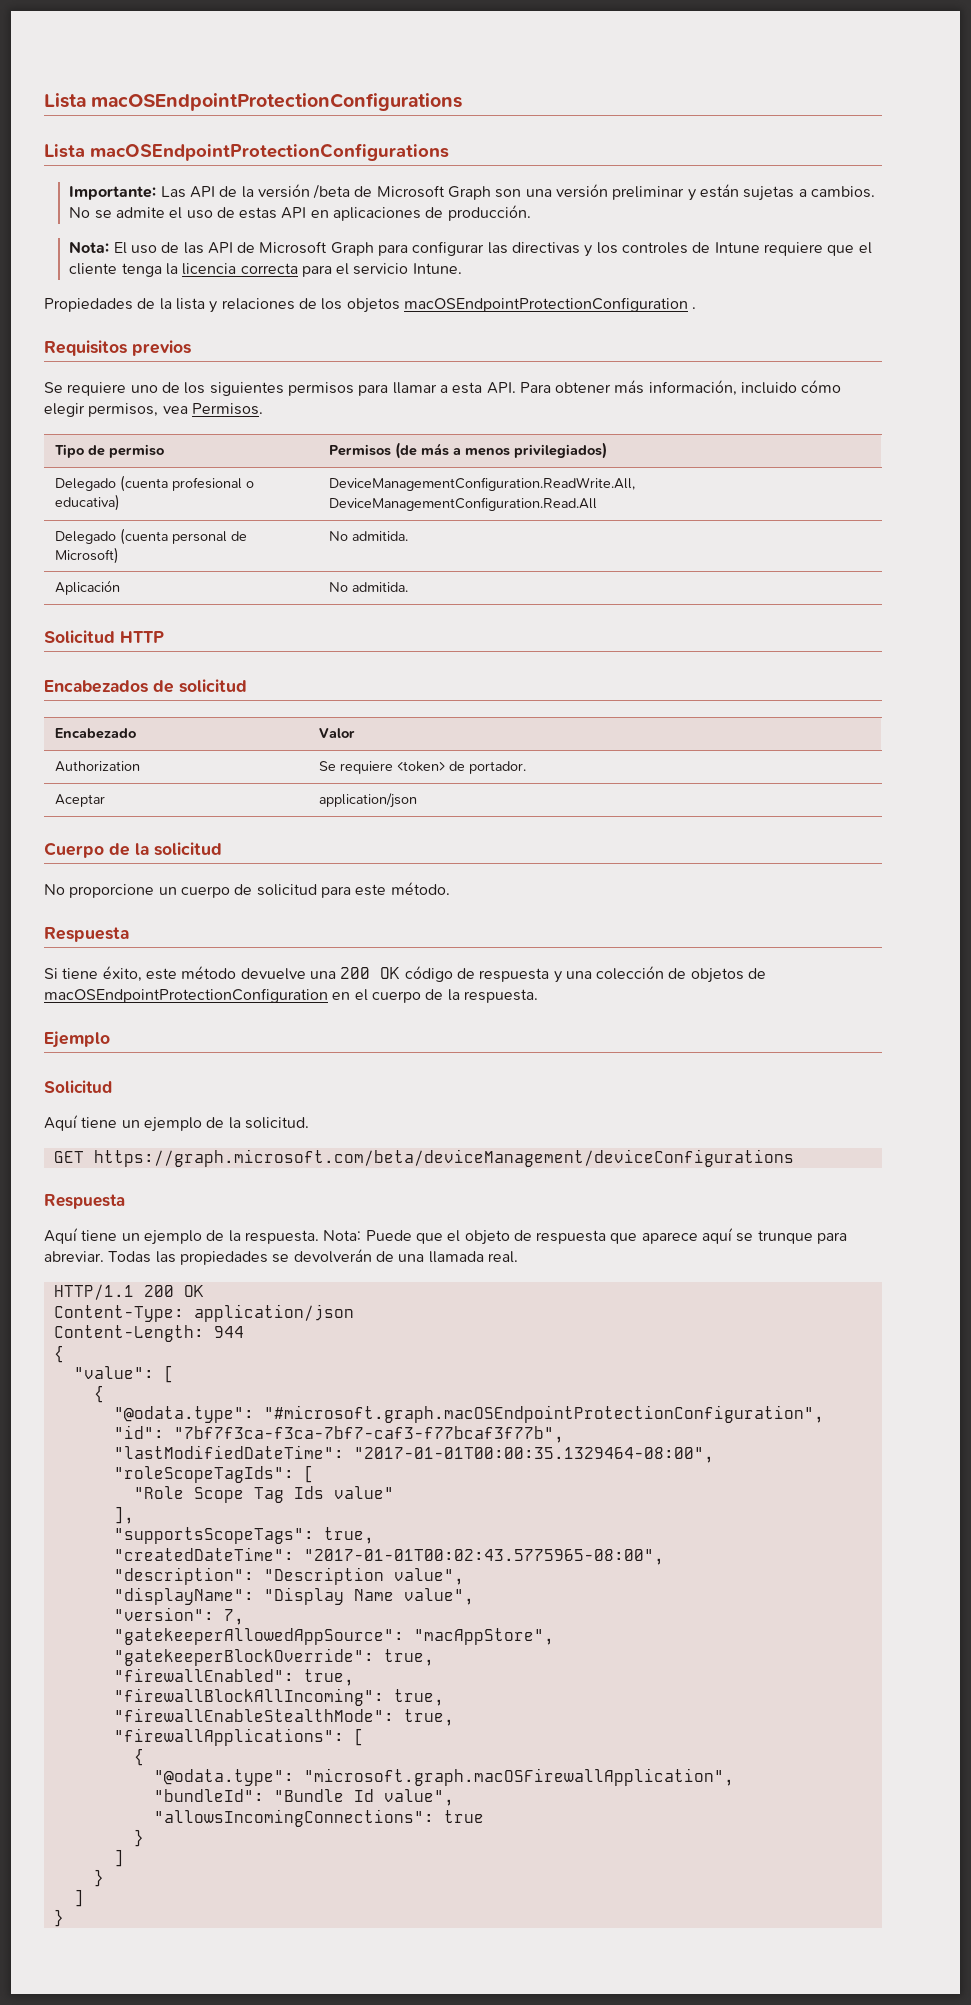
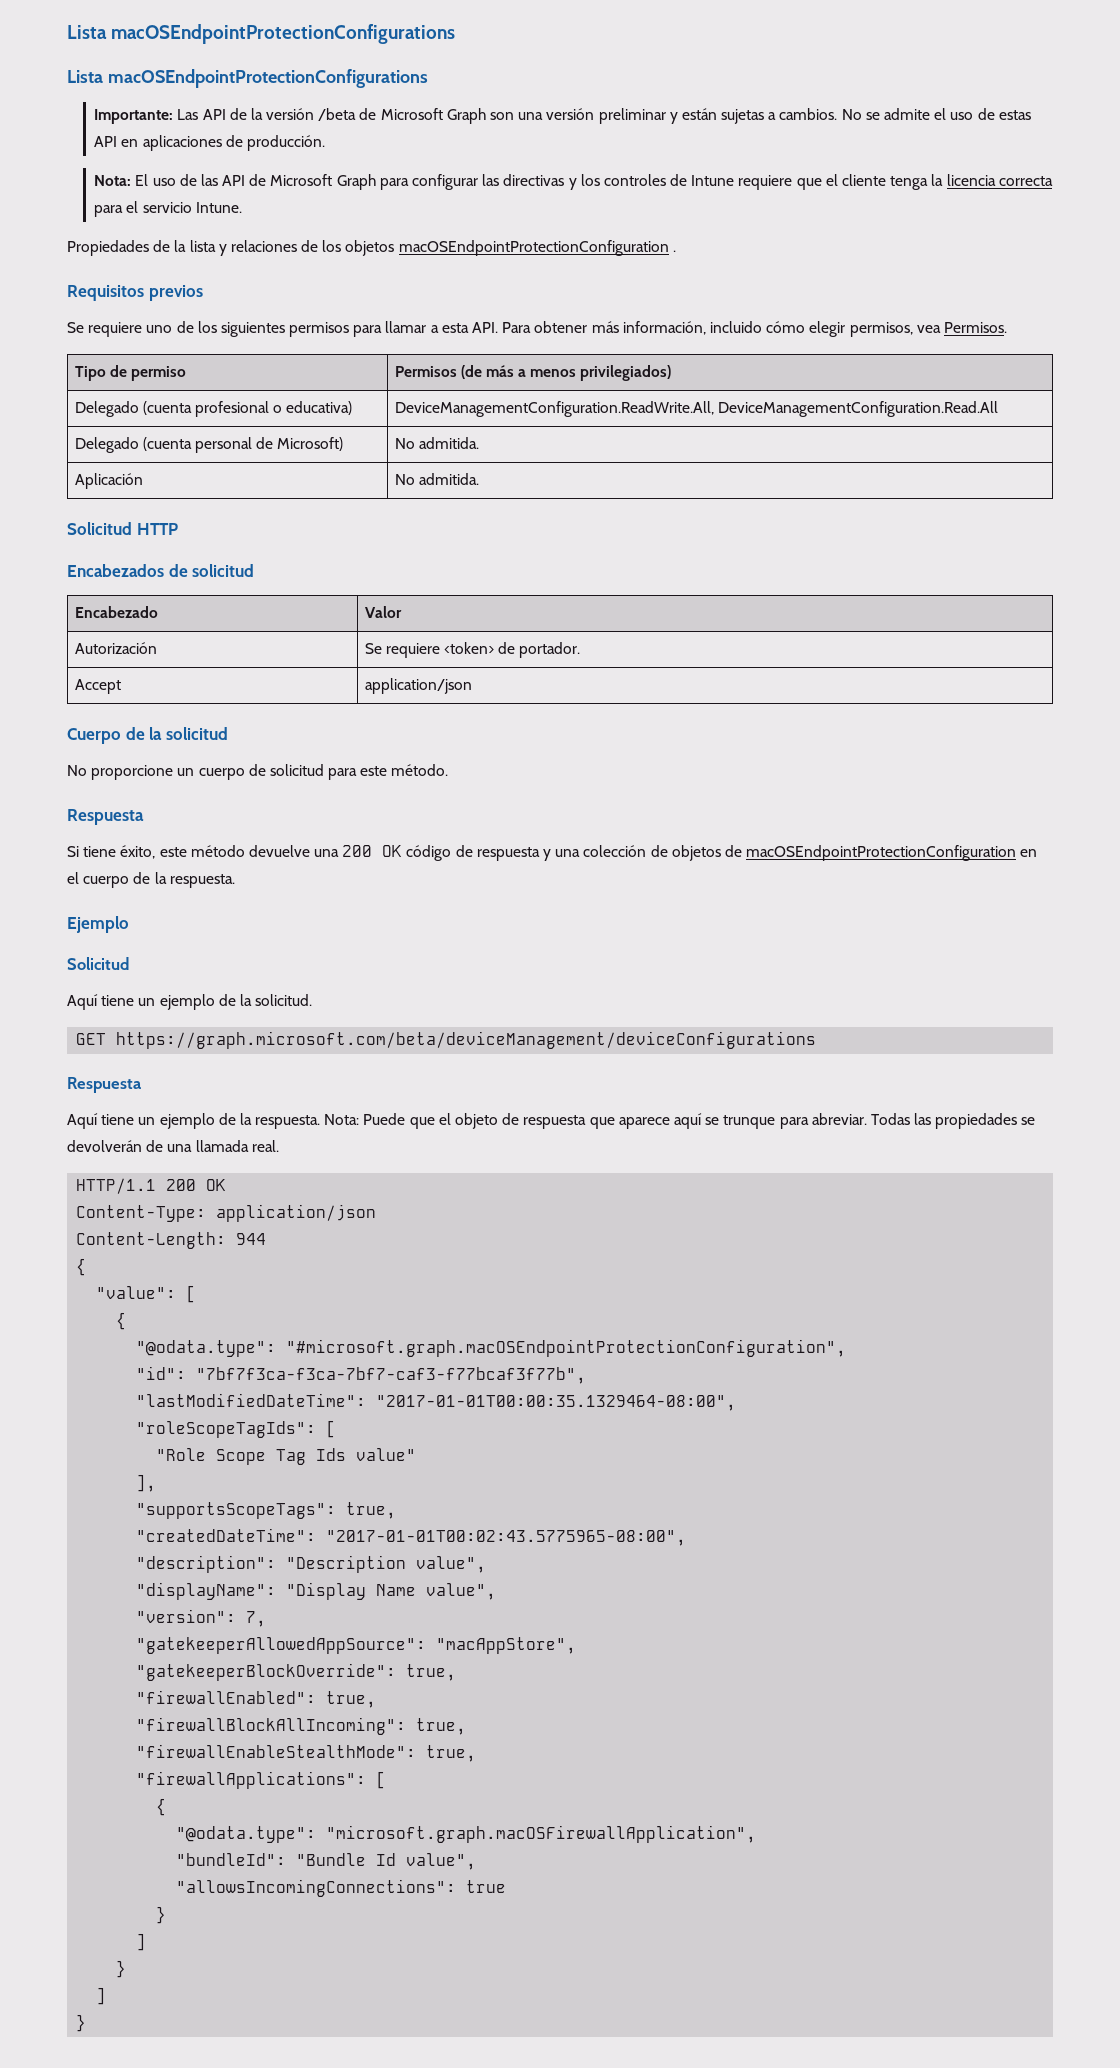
[55,761,141,772] Authorization -> [74,642,157,654] Autorización
[55,794,106,807] Aceptar -> [74,679,121,694] Accept

